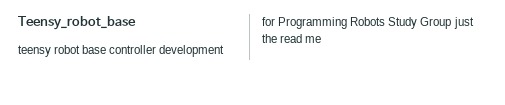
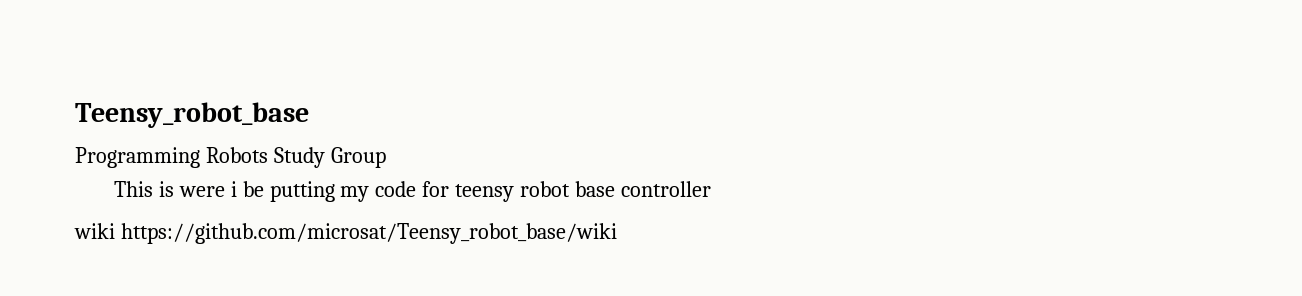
[18,45,225,57] [262,17,474,29] [262,34,322,43] teensy robot base controller development for Programming Robots Study Group just the read me -> [75,147,386,168] [113,181,712,202] [74,223,617,244] Programming Robots Study Group // This is were i be putting my code for teensy robot base controller // wiki https://github.com/microsat/Teensy_robot_base/wiki

